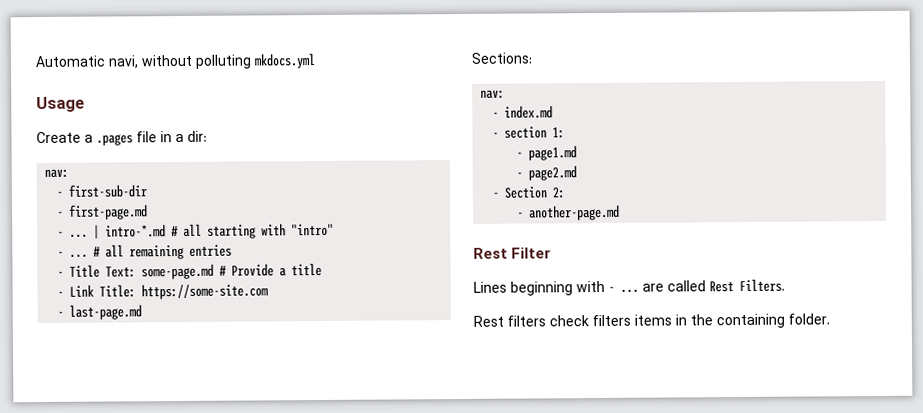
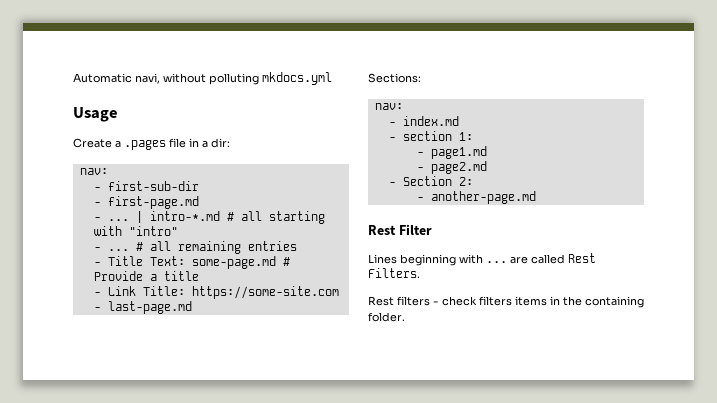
[608,286,615,292] - -> (483, 259) none
(546, 321) none -> [433,301,439,305] -

